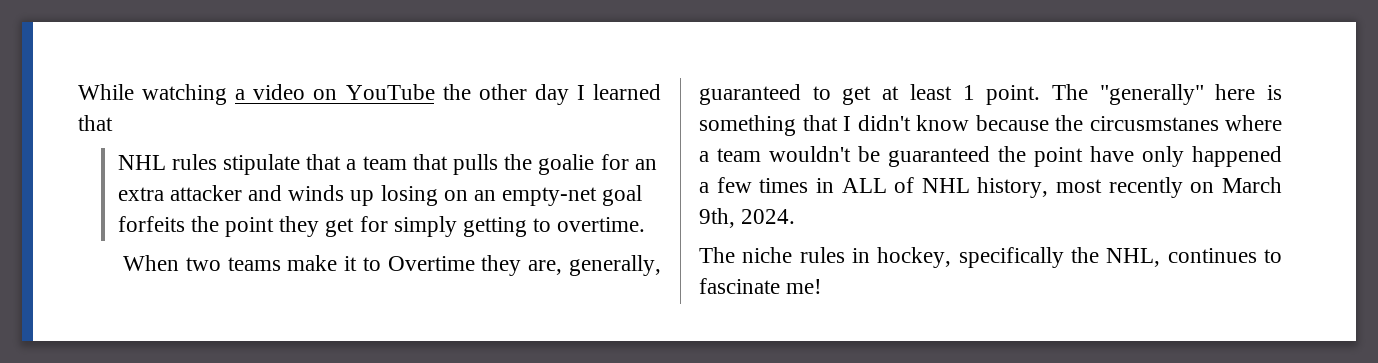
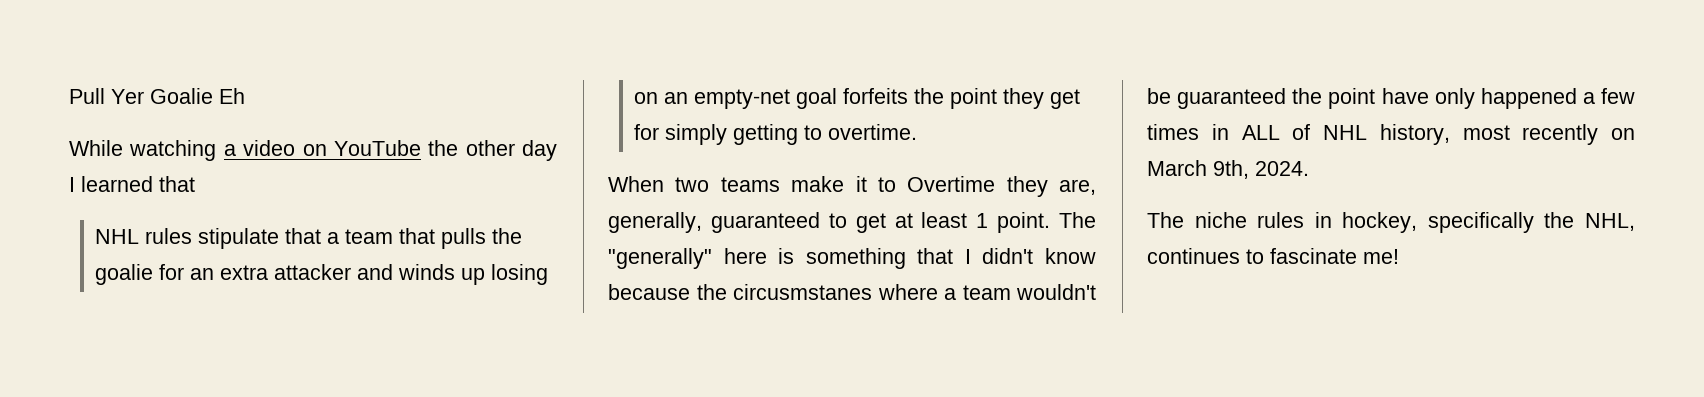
(78, 92) none -> [69,88,245,104] Pull Yer Goalie Eh //

